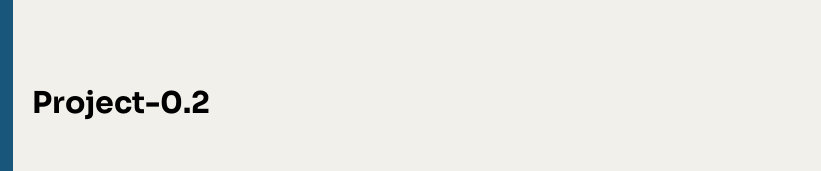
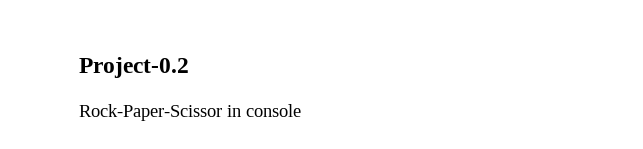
(210, 104) none -> [79,104,301,121] // Rock-Paper-Scissor in console

